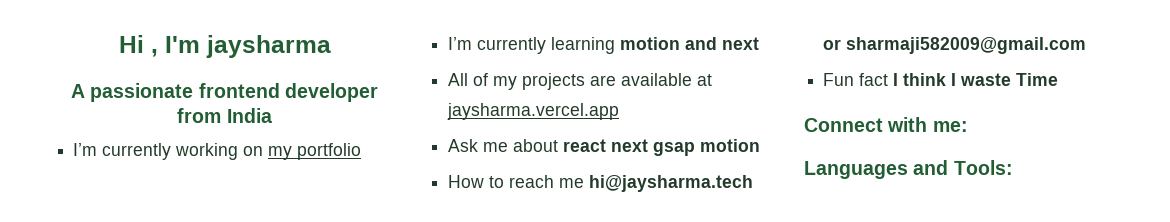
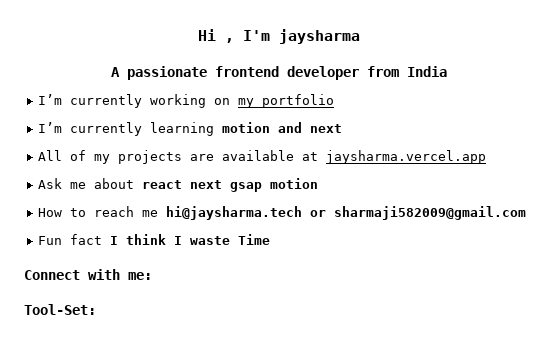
[804,160,1013,179] Languages and Tools: -> [24,304,96,315] Tool-Set:

